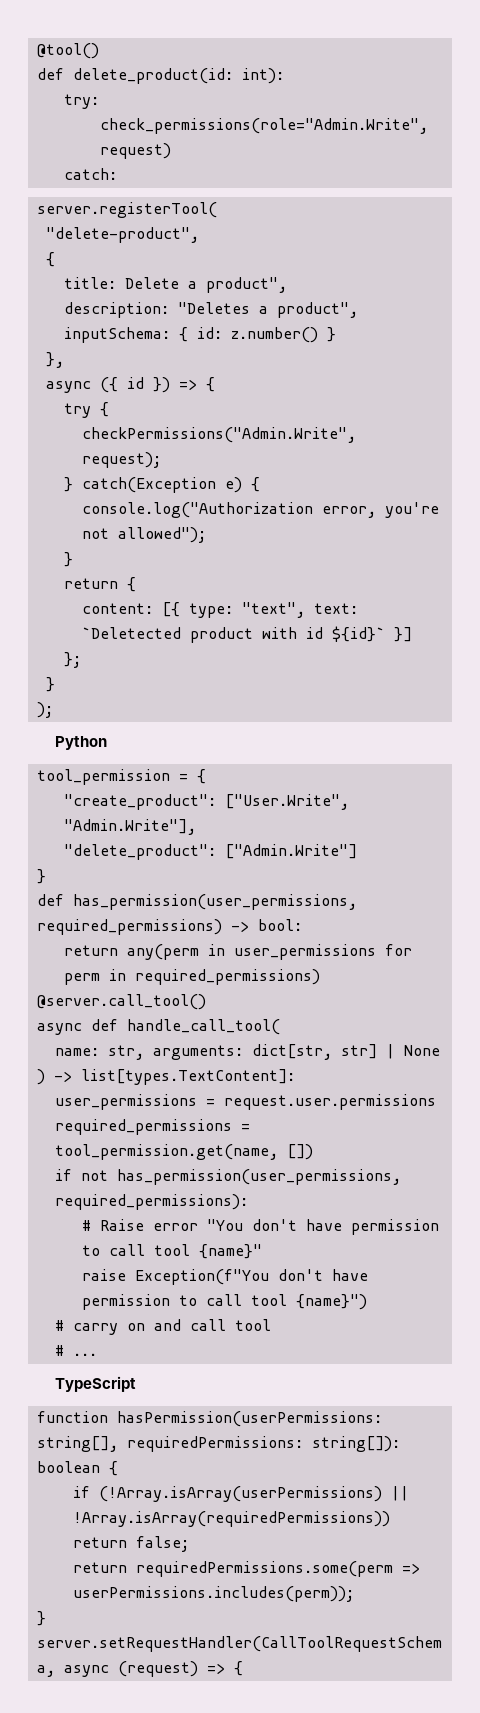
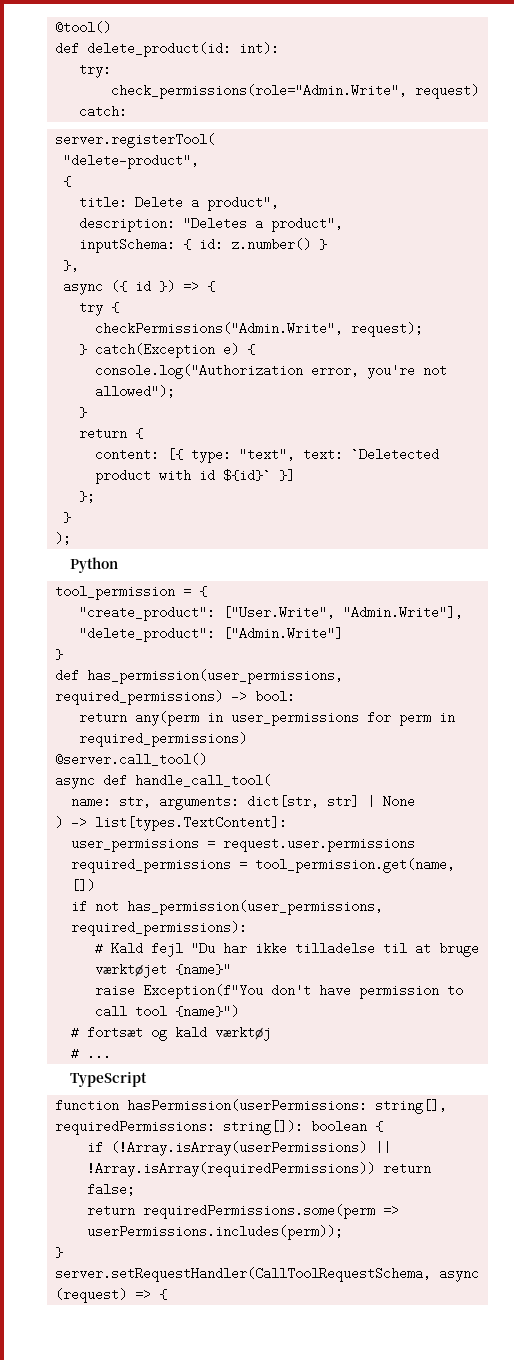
[100,1219,439,1235] [82,1244,190,1256] Raise error "You don't have permission to call tool -> [111,942,480,957] [95,963,168,978] Kald fejl "Du har ikke tilladelse til at bruge værktøjet
[73,1319,271,1335] carry on and call tool -> [87,1026,272,1041] fortsæt og kald værktøj

